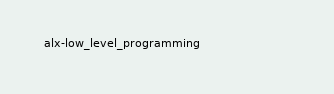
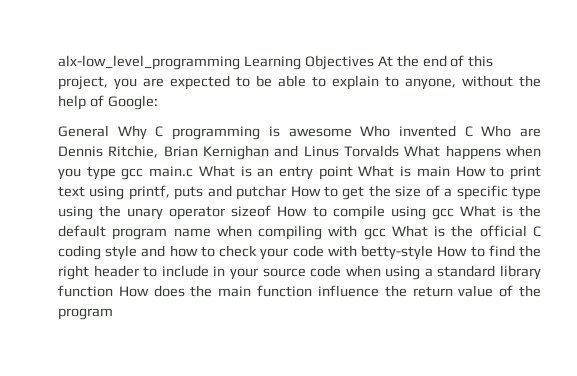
(200, 44) none -> [243,55,494,70] [58,75,541,90] [58,95,158,110] [58,125,541,140] [58,145,541,160] [58,165,541,180] [58,185,542,200] [58,205,541,220] [58,225,541,240] [58,245,541,260] [58,265,541,280] [58,285,541,297] [58,308,113,320] Learning Objectives At the end of this project, you are expected to be able to explain to anyone, without the help of Google: // General Why C programming is awesome Who invented C Who are Dennis Ritchie, Brian Kernighan and Linus Torvalds What happens when you type gcc main.c What is an entry point What is main How to print text using printf, puts and putchar How to get the size of a specific type using the unary operator sizeof How to compile using gcc What is the default program name when compiling with gcc What is the official C coding style and how to check your code with betty-style How to find the right header to include in your source code when using a standard library function How does the main function influence the return value of the program

